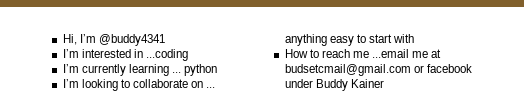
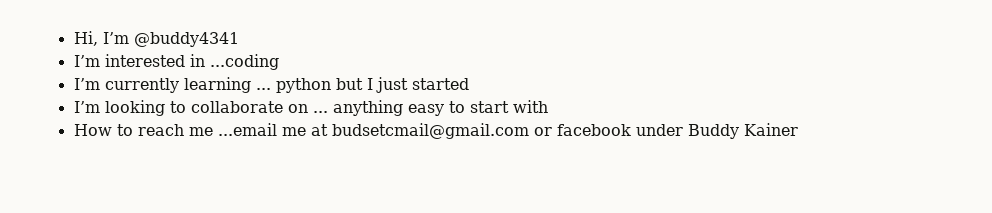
(218, 70) none -> [335,77,469,93] but I just started

